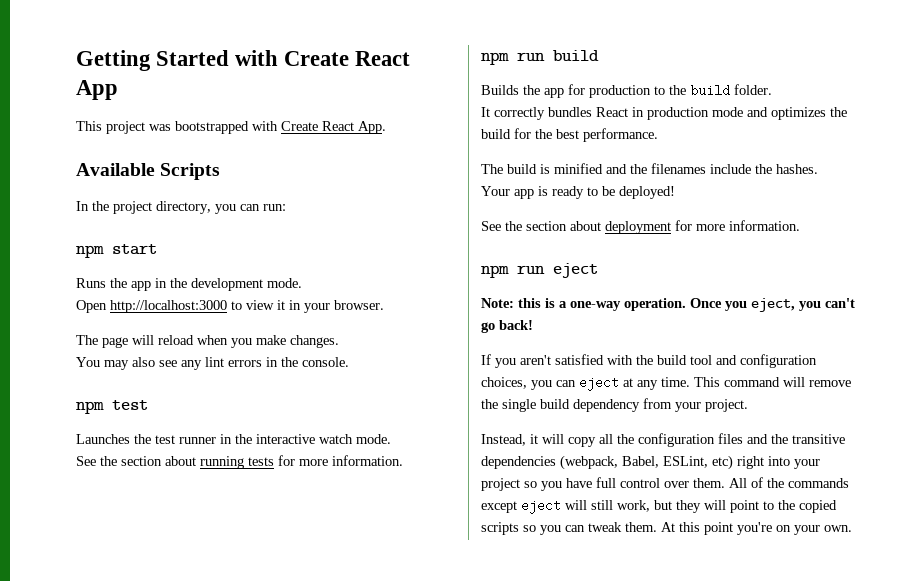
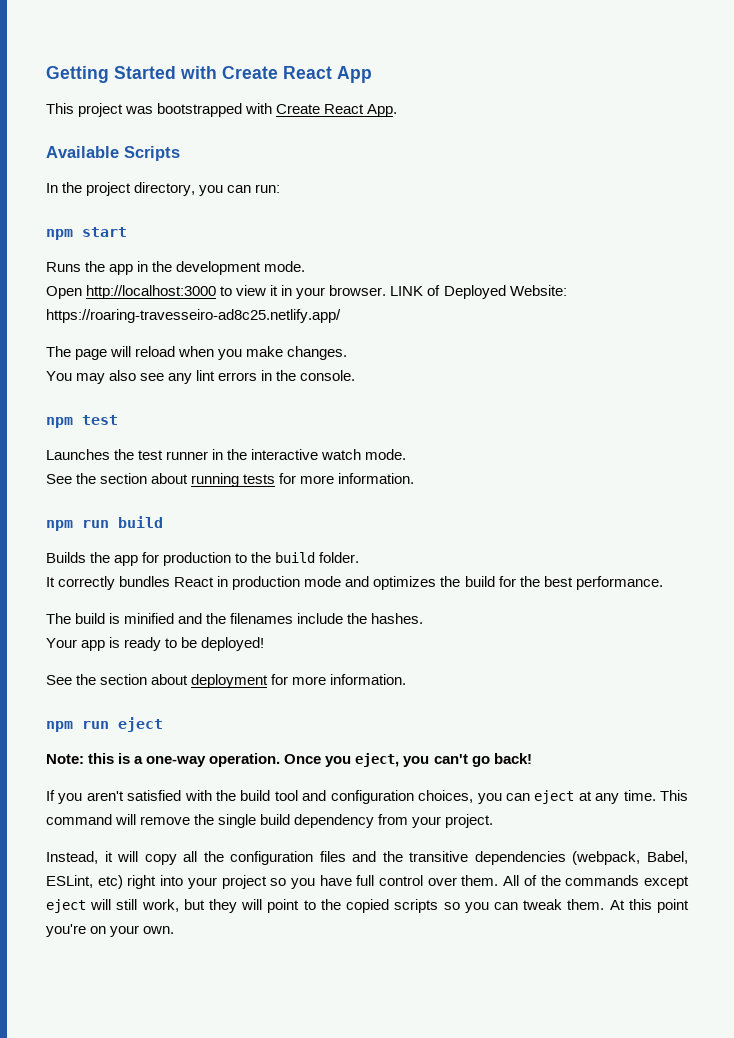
(384, 305) none -> [390,285,567,299] [46,309,341,323] LINK of Deployed Website: https://roaring-travesseiro-ad8c25.netlify.app/

